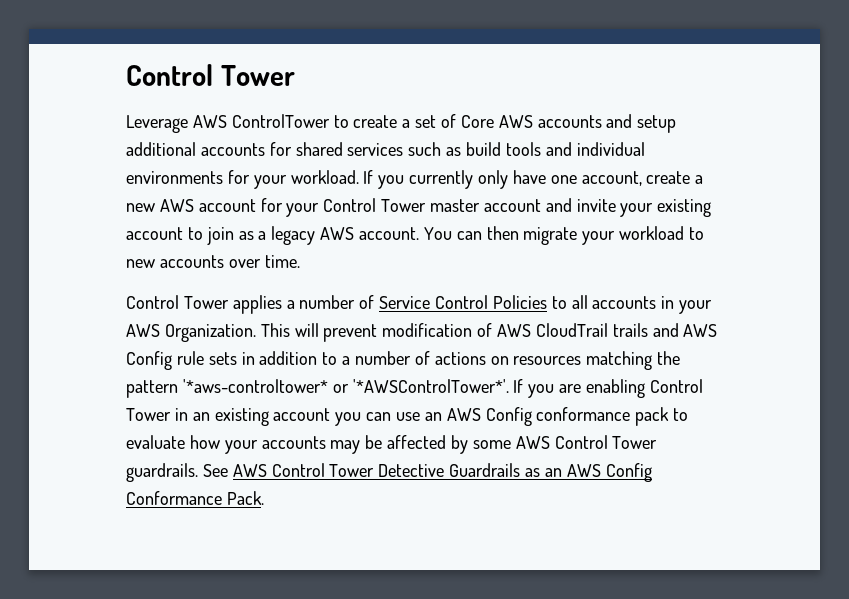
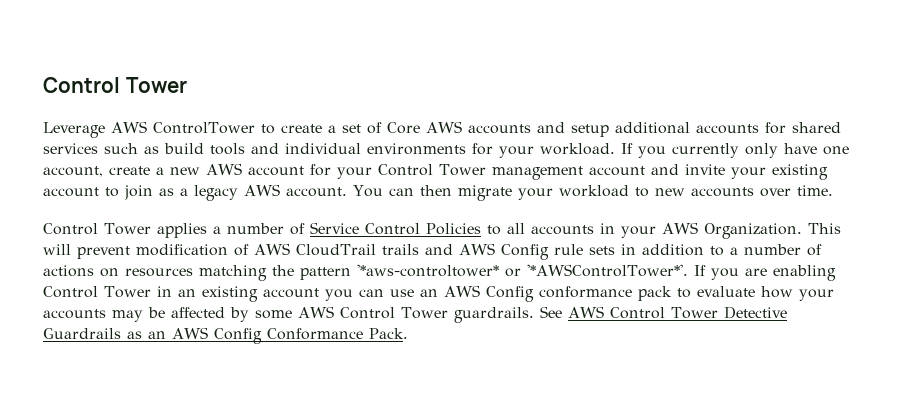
[430,199,481,212] master -> [491,166,583,180] management

